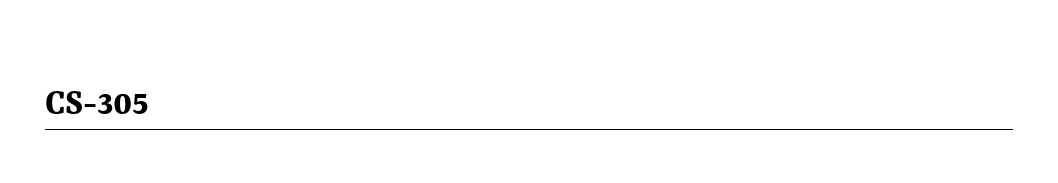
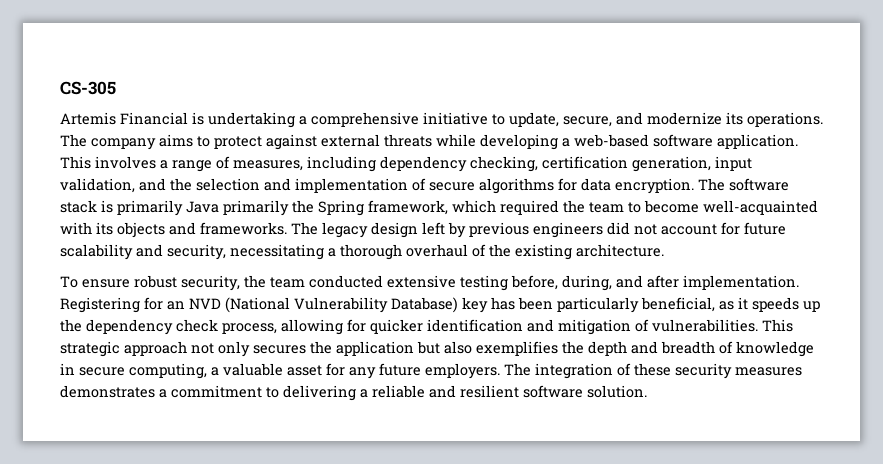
(149, 102) none -> [60,112,823,128] [60,134,798,150] [60,156,752,172] [60,178,789,194] [60,200,818,216] [60,222,786,238] [60,244,664,260] [60,275,799,291] [60,297,820,313] [60,319,793,335] [60,341,814,357] [60,363,802,379] [60,385,647,401] // Artemis Financial is undertaking a comprehensive initiative to update, secure, and modernize its operations. The company aims to protect against external threats while developing a web-based software application. This involves a range of measures, including dependency checking, certification generation, input validation, and the selection and implementation of secure algorithms for data encryption. The software stack is primarily Java primarily the Spring framework, which required the team to become well-acquainted with its objects and frameworks. The legacy design left by previous engineers did not account for future scalability and security, necessitating a thorough overhaul of the existing architecture. // To ensure robust security, the team conducted extensive testing before, during, and after implementation. Registering for an NVD (National Vulnerability Database) key has been particularly beneficial, as it speeds up the dependency check process, allowing for quicker identification and mitigation of vulnerabilities. This strategic approach not only secures the application but also exemplifies the depth and breadth of knowledge in secure computing, a valuable asset for any future employers. The integration of these security measures demonstrates a commitment to delivering a reliable and resilient software solution.

